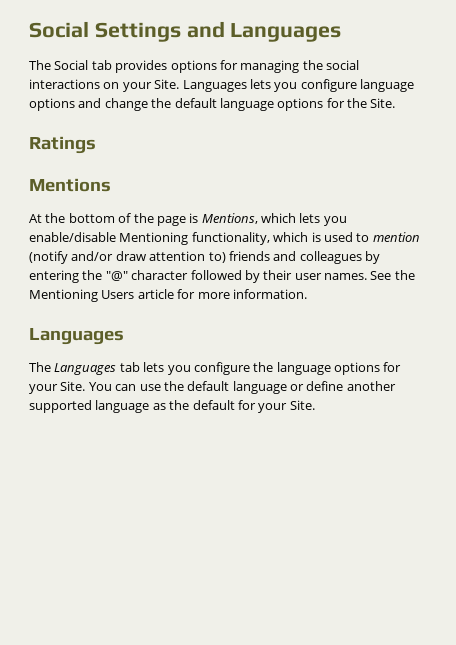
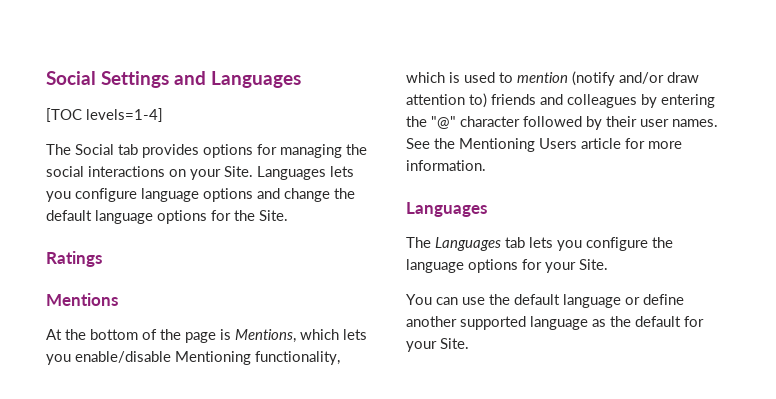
(342, 32) none -> [46,108,163,122] // [TOC levels=1-4]
(86, 386) none -> (608, 264) //

